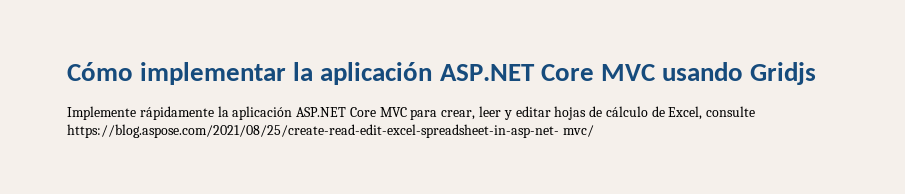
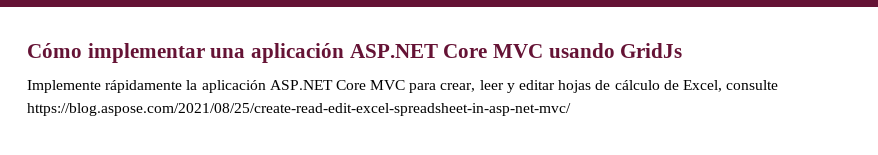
[293,62,314,81] la -> [210,48,246,58] una
[750,62,817,85] Gridjs -> [620,43,683,58] GridJs
[67,124,594,138] https://blog.aspose.com/2021/08/25/create-read-edit-excel-spreadsheet-in-asp-net- mvc/ -> [27,103,571,116] https://blog.aspose.com/2021/08/25/create-read-edit-excel-spreadsheet-in-asp-net-mvc/

